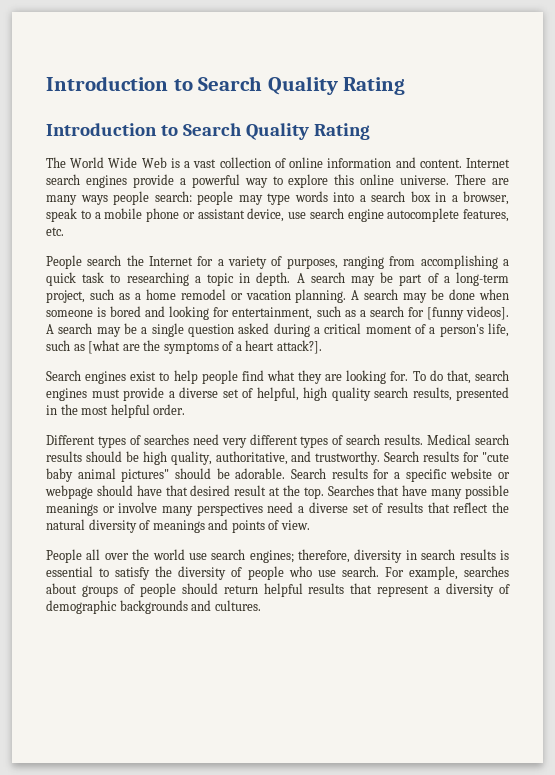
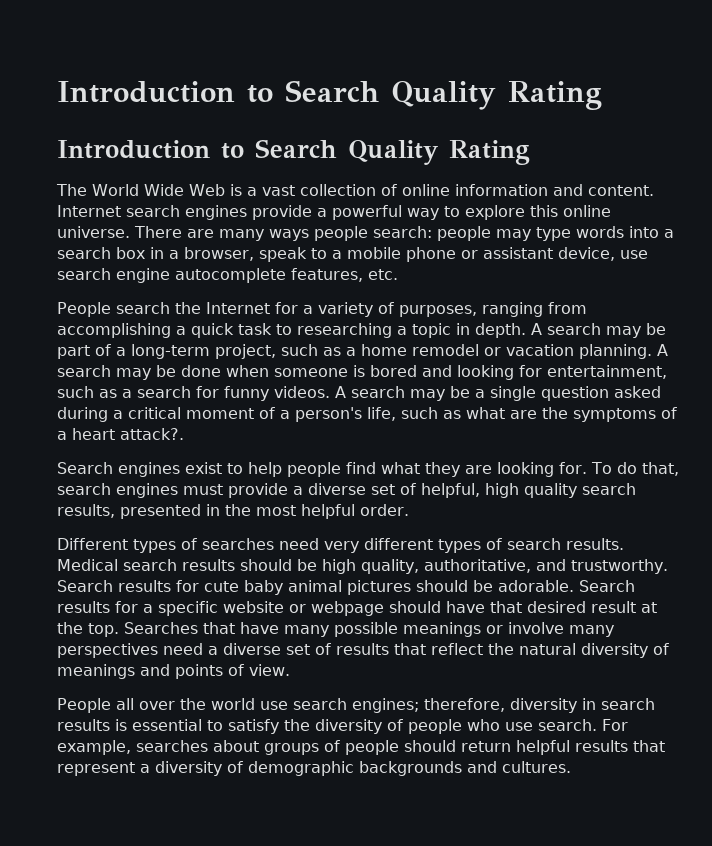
[426,306,510,320] [funny videos]. -> [224,386,330,401] funny videos.
[88,340,121,354] [what -> [466,407,505,419] what
[276,340,322,354] attack?]. -> [120,428,184,440] attack?.
[482,452,510,462] "cute -> [204,581,239,592] cute
[121,469,170,482] pictures" -> [347,580,411,595] pictures

